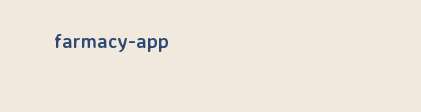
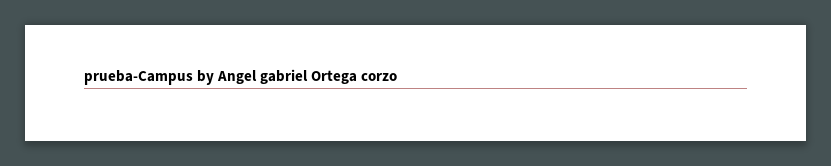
[54,34,169,52] farmacy-app -> [84,69,398,85] prueba-Campus by Angel gabriel Ortega corzo

